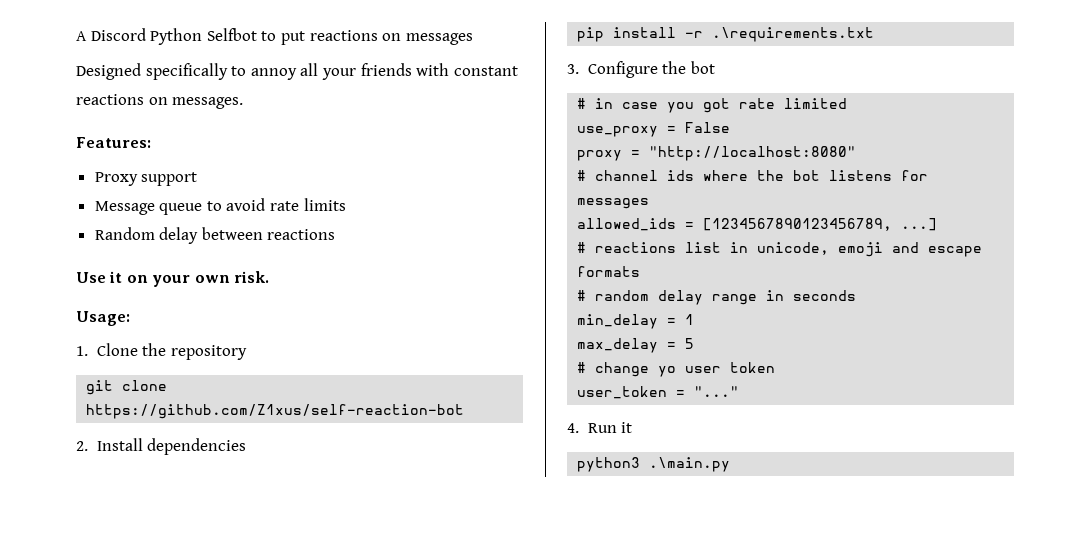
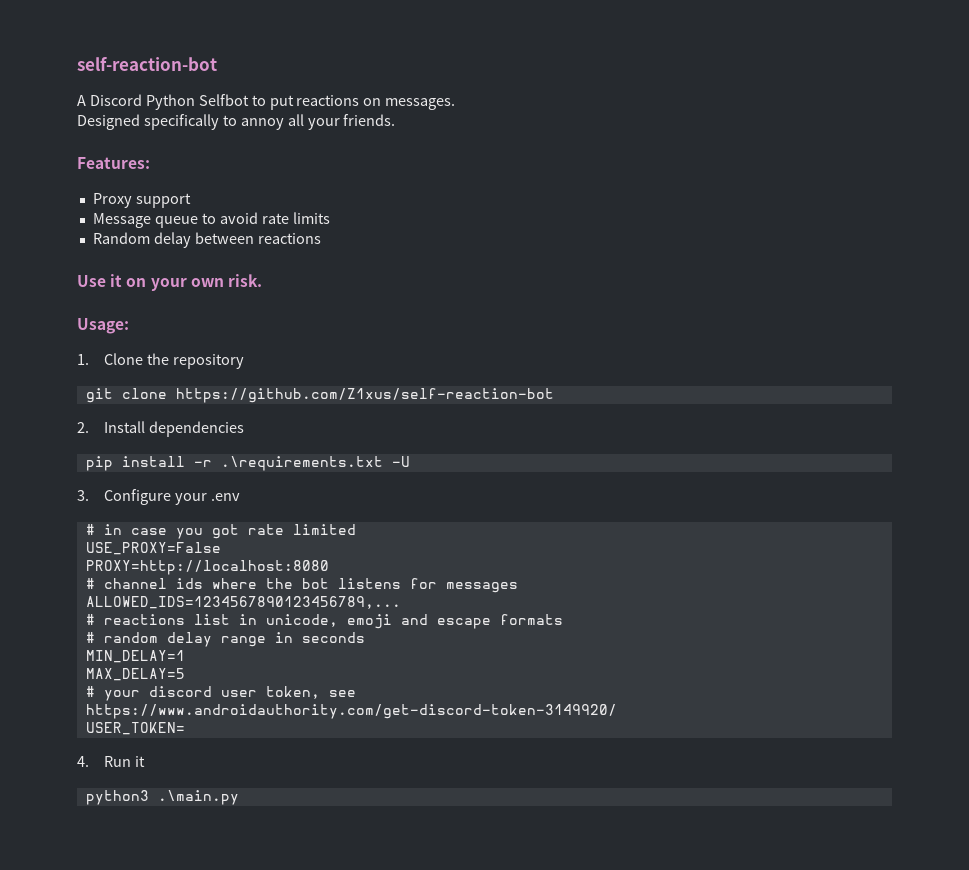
(76, 36) none -> [77,57,217,71] self-reaction-bot //
[405,33,473,45] messages -> [385,98,456,110] messages.
[360,63,518,76] [76,94,244,109] friends with constant reactions on messages. -> [343,114,396,126] friends.
(875, 34) none -> [391,456,410,467] -U
[662,61,715,74] the bot -> [175,493,241,505] your .env
[577,122,731,137] [577,146,857,161] use_proxy = False // proxy = "http://localhost:8080" -> [85,542,221,555] [85,560,329,575] USE_PROXY=False // PROXY=http://localhost:8080
[577,218,938,231] allowed_ids = [1234567890123456789, ...] -> [85,596,401,609] ALLOWED_IDS=1234567890123456789,...
[577,314,695,329] [577,338,695,353] [577,362,776,377] [577,386,740,399] min_delay = 1 // max_delay = 5 // # change yo user token // user_token = "..." -> [85,650,185,663] [85,668,185,681] [85,686,356,701] [85,704,617,719] [85,722,185,735] MIN_DELAY=1 // MAX_DELAY=5 // # your discord user token, see https://www.androidauthority.com/get-discord-token-3149920/ // USER_TOKEN=

